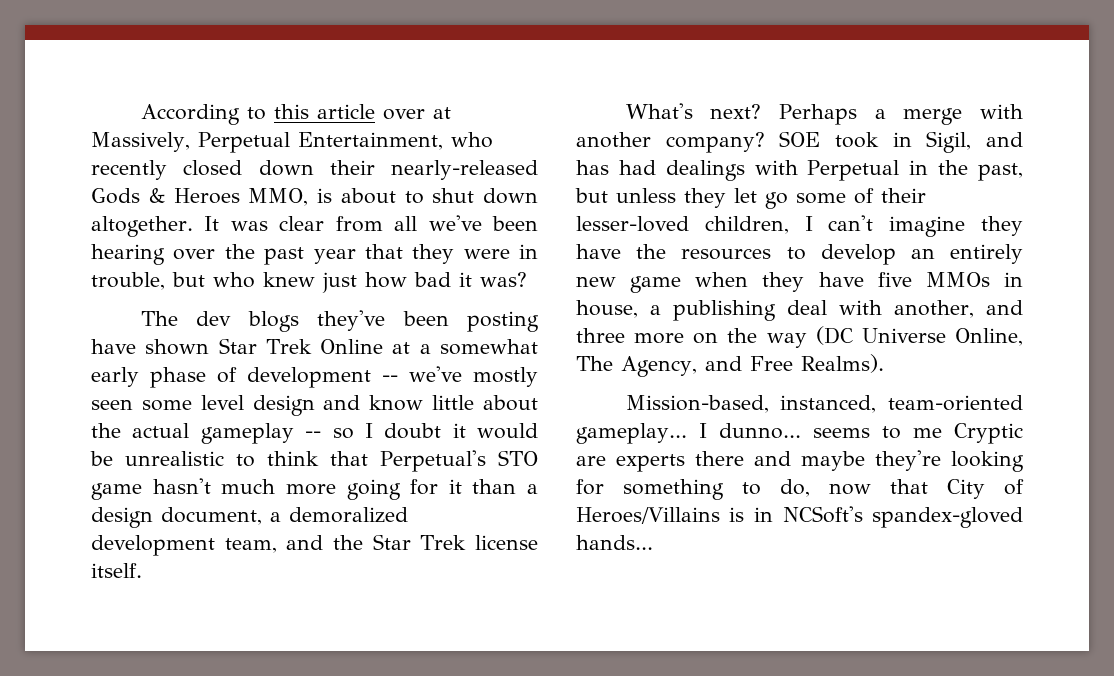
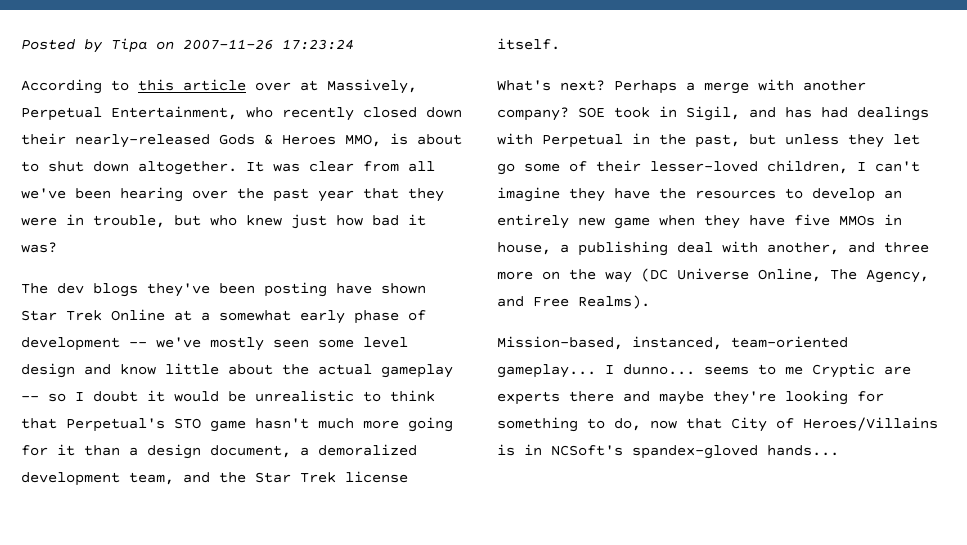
(140, 114) none -> [21,38,354,53] Posted by Tipa on 2007-11-26 17:23:24 //

